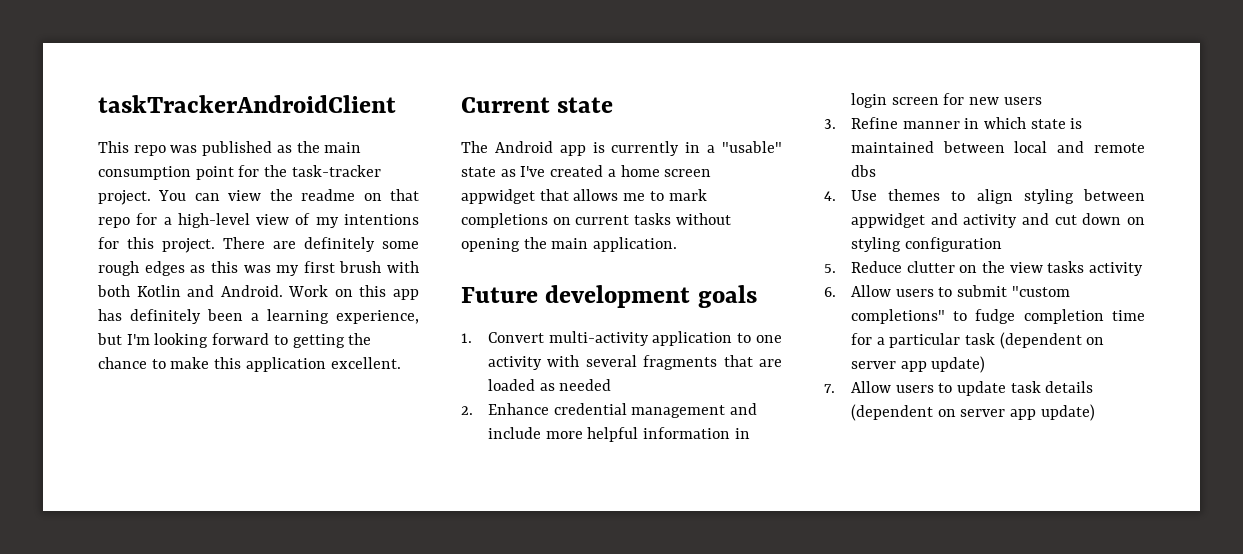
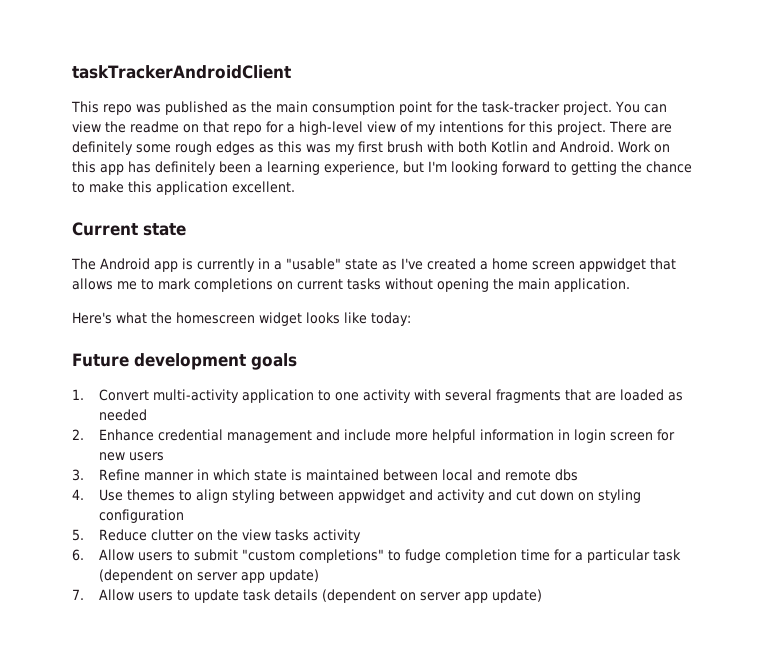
(678, 244) none -> [72,312,411,326] // Here's what the homescreen widget looks like today:

